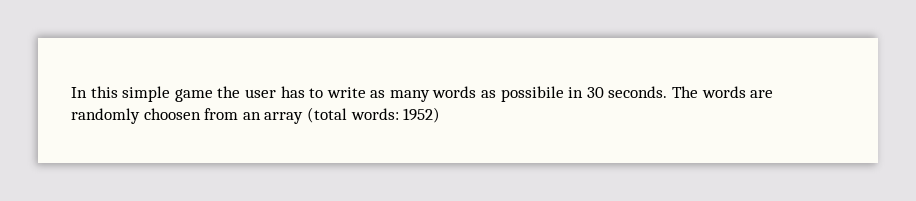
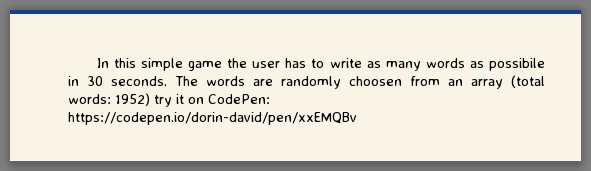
(441, 115) none -> [154,94,270,107] [68,112,357,125] try it on CodePen: https://codepen.io/dorin-david/pen/xxEMQBv

